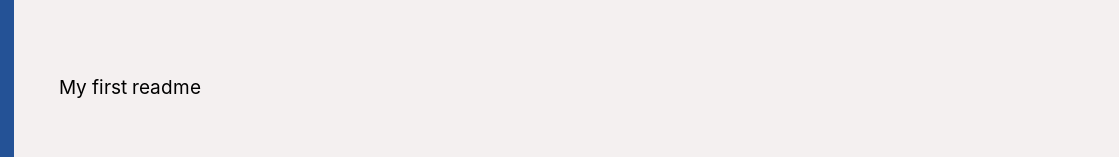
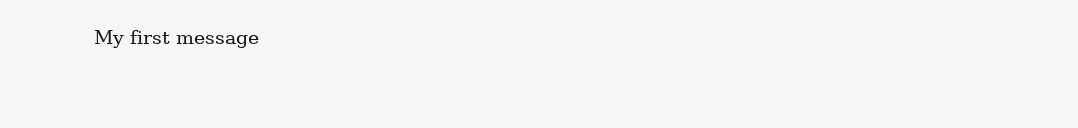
[132,80,202,94] readme -> [176,35,259,48] message

